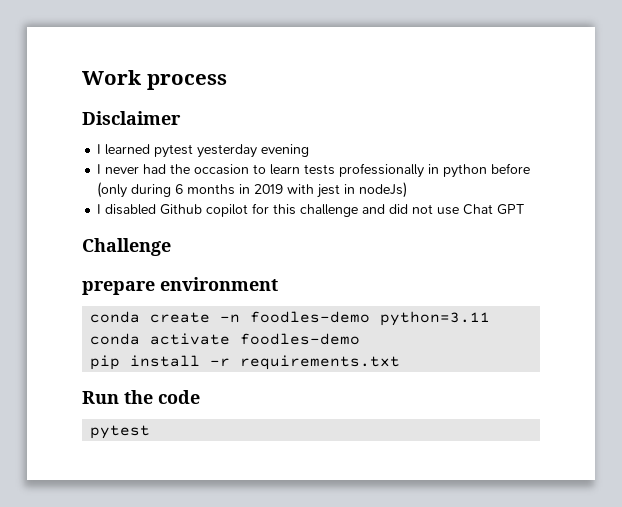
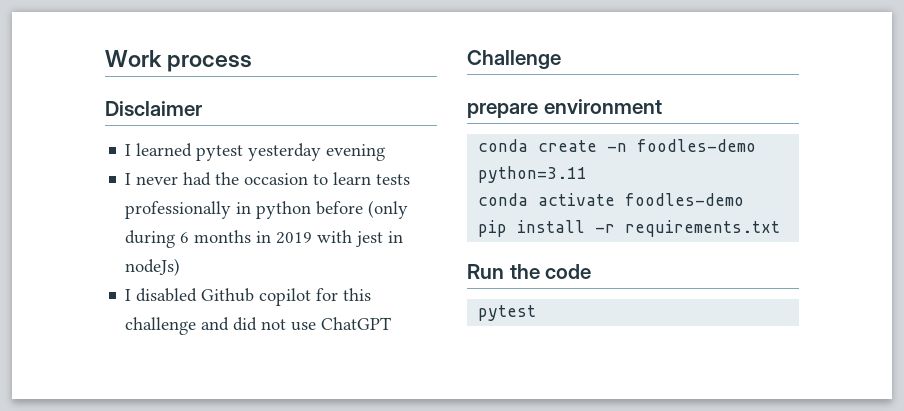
[463,204,525,215] Chat GPT -> [321,317,392,330] ChatGPT

